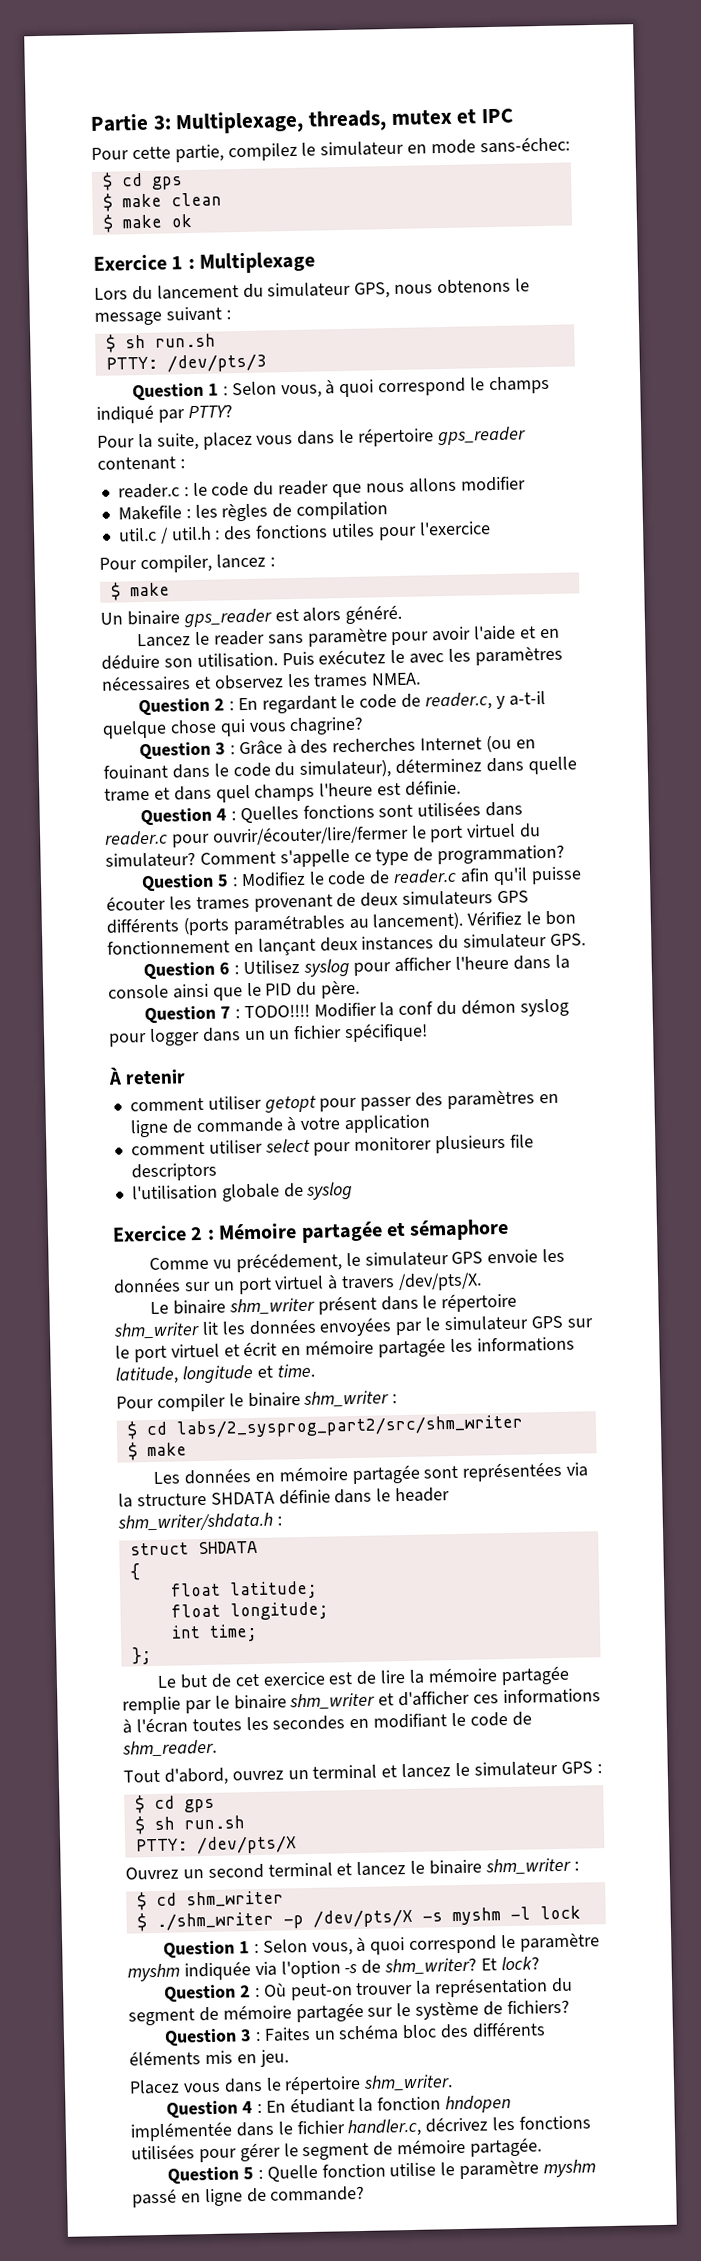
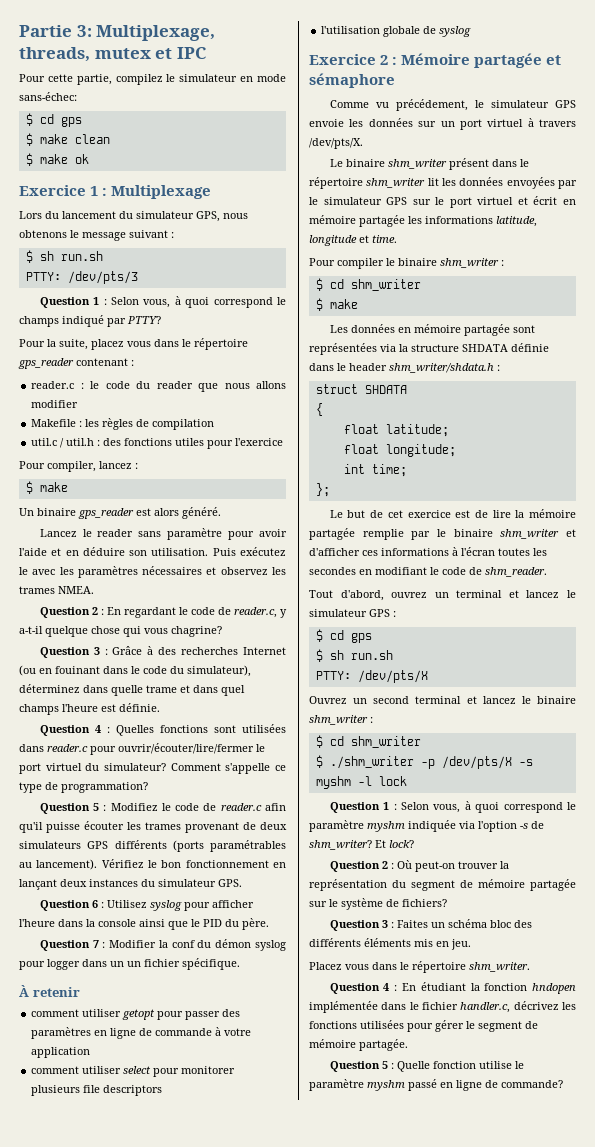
[243,1003,310,1019] TODO!!!! -> (106, 945) none
[344,1022,429,1043] spécifique! -> [182,958,240,970] spécifique.
[175,1414,524,1439] labs/2_sysprog_part2/src/shm_writer -> [350,279,421,291] shm_writer

